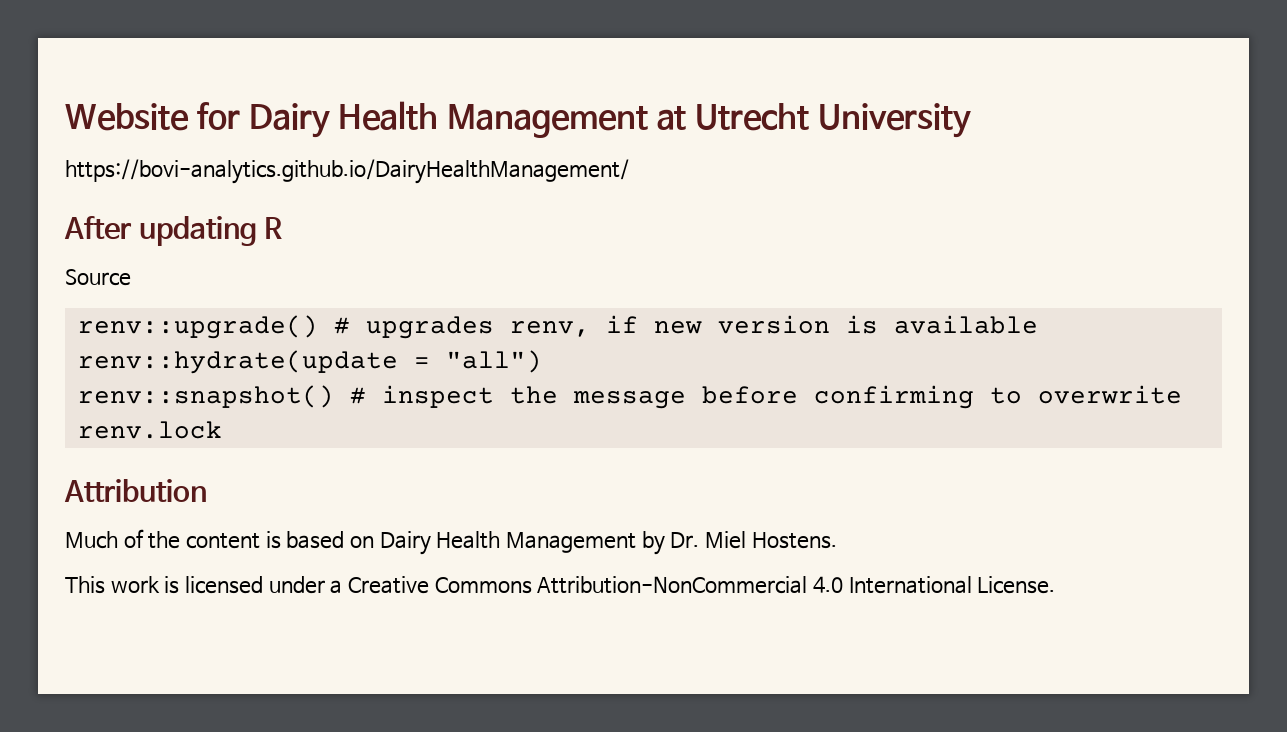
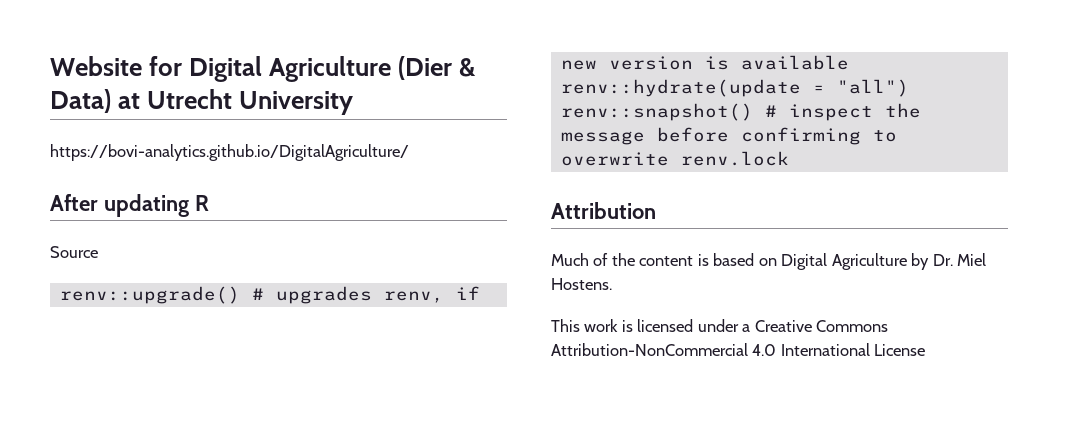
[248,101,648,138] Dairy Health Management -> [189,56,477,82] [50,89,111,113] Digital Agriculture (Dier & Data)
[65,159,629,184] https://bovi-analytics.github.io/DairyHealthManagement/ -> [50,144,409,161] https://bovi-analytics.github.io/DigitalAgriculture/
[379,531,637,555] Dairy Health Management -> [781,253,907,270] Digital Agriculture
[977,576,1056,594] License. -> [874,344,926,356] License

